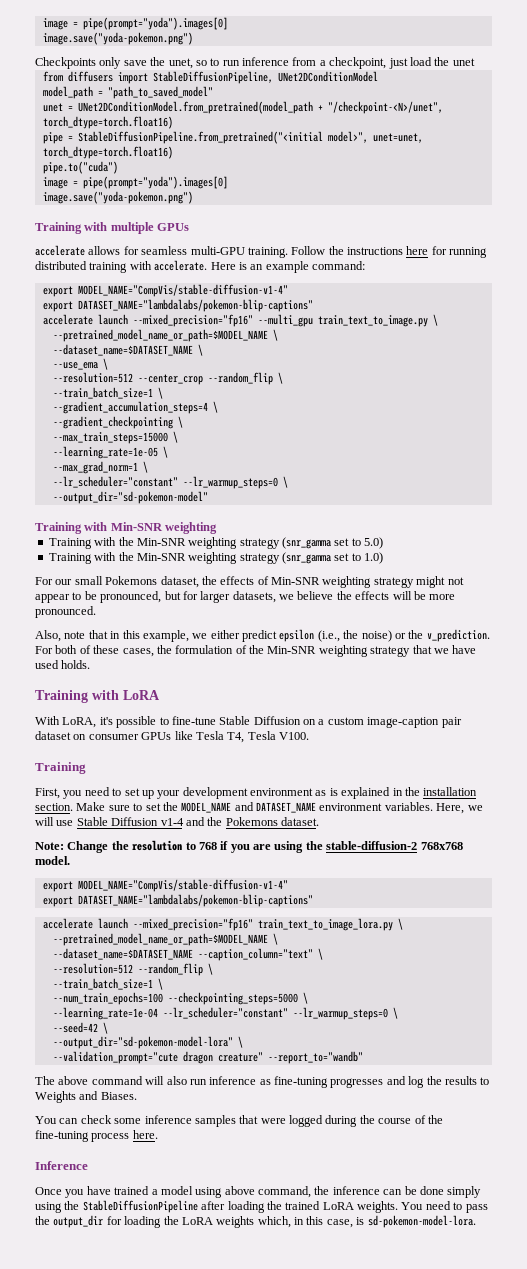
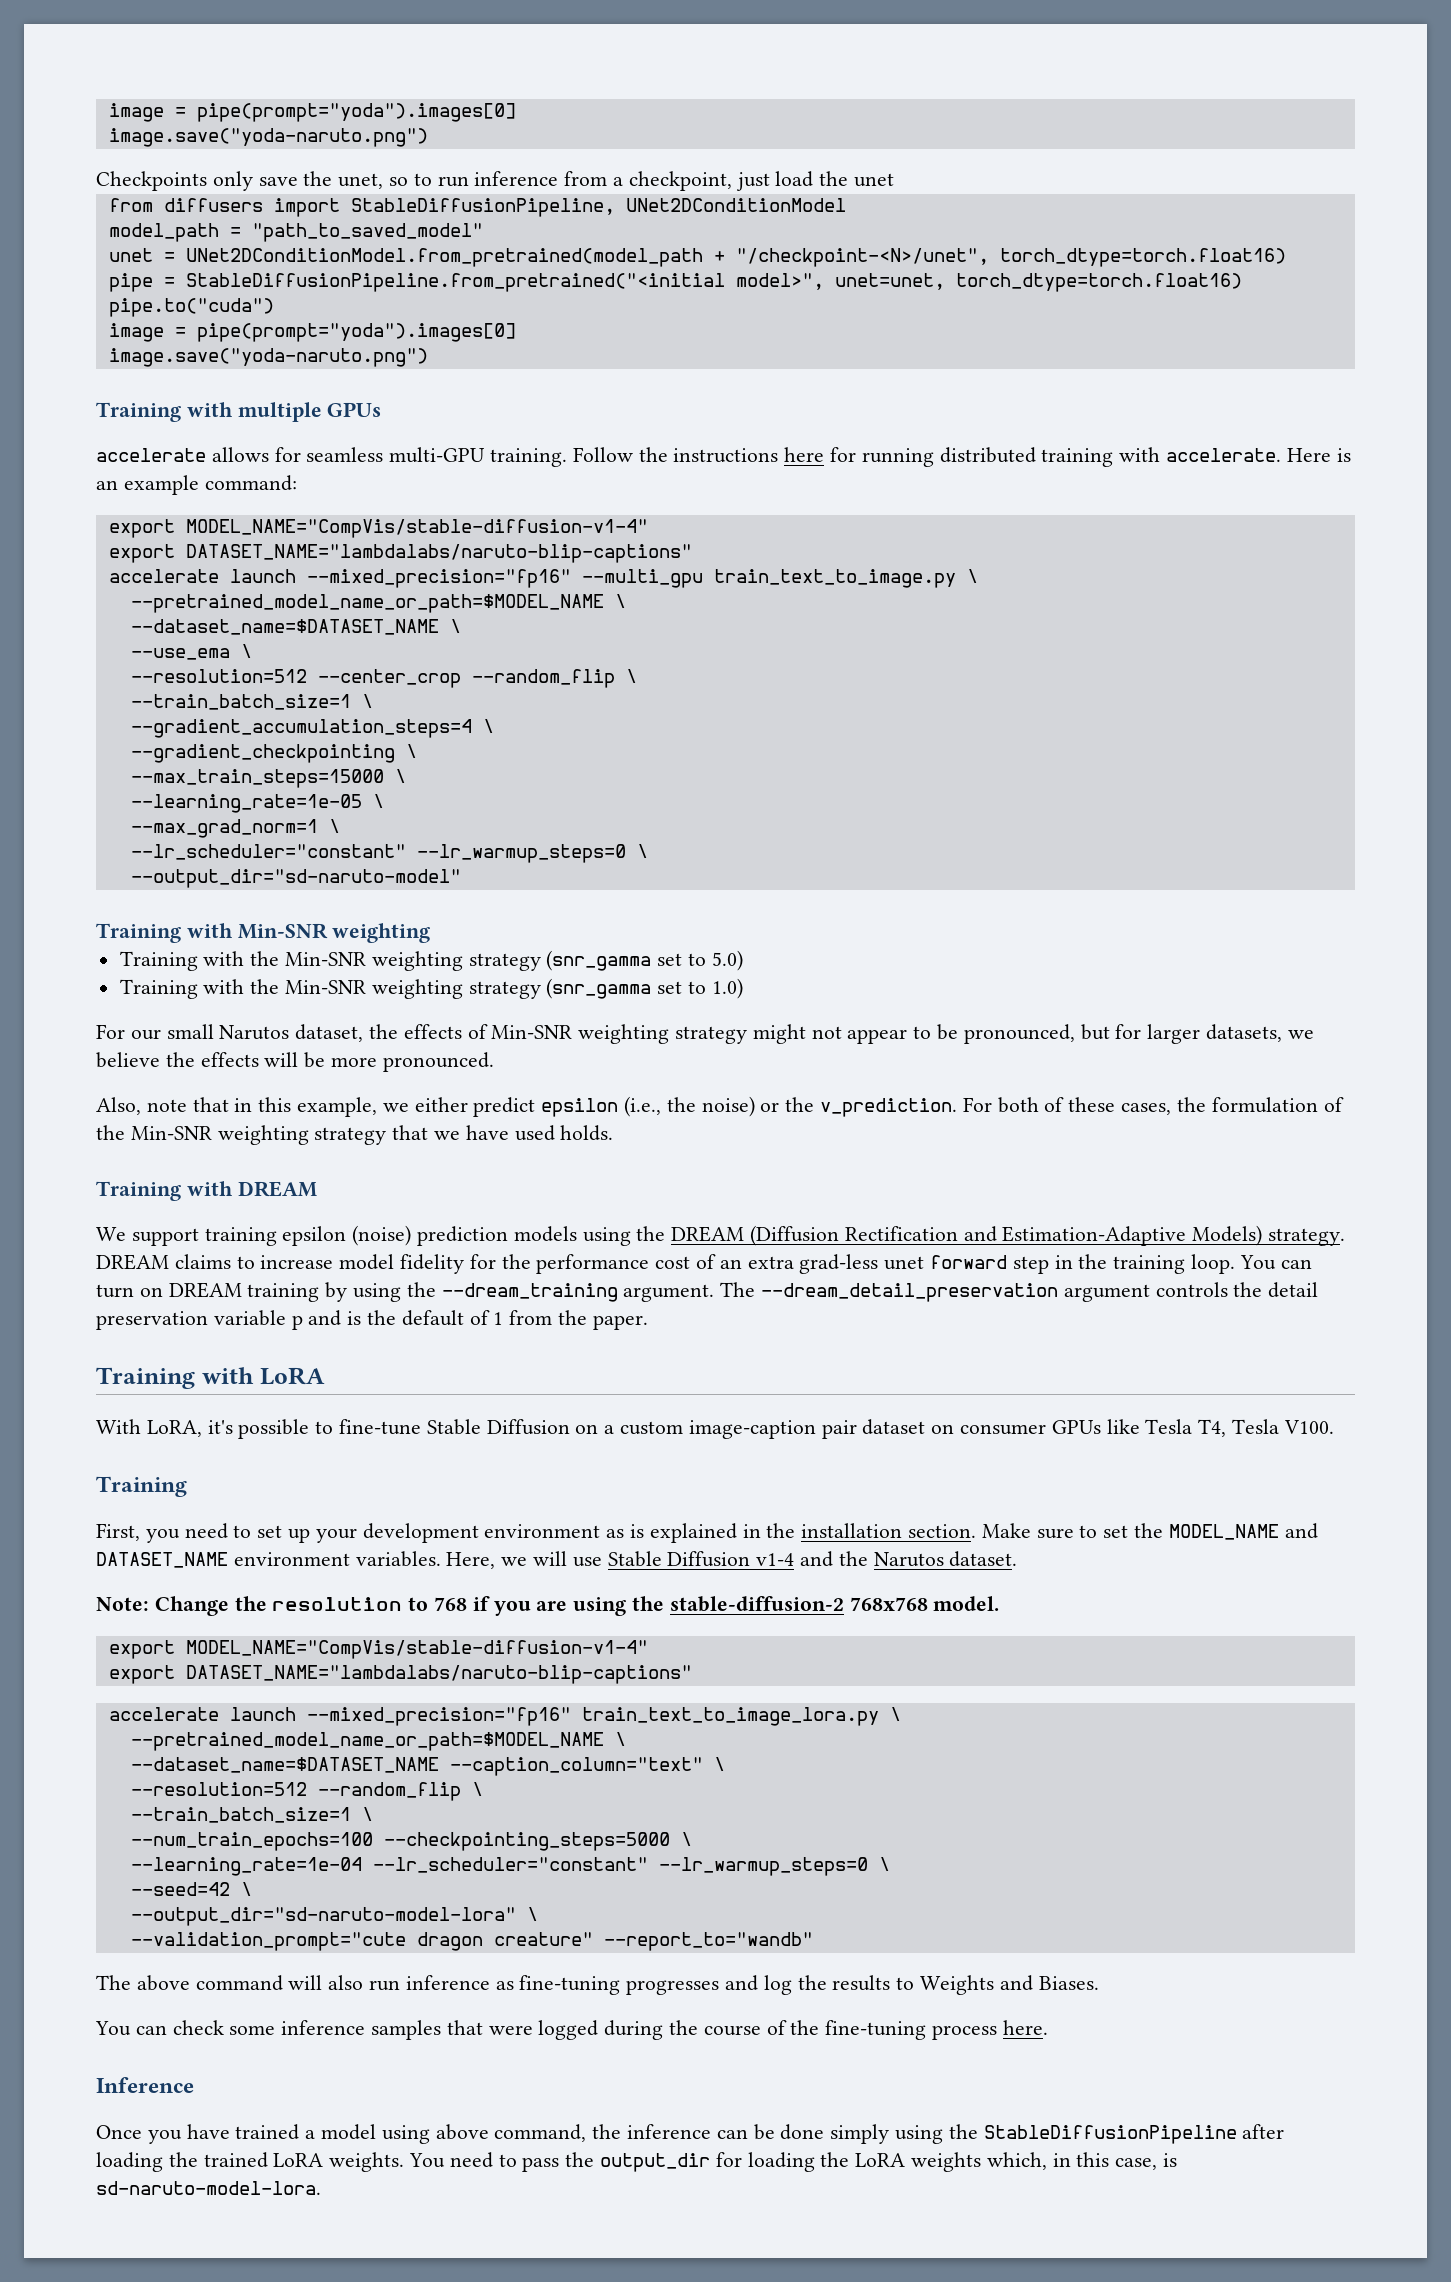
[42,17,228,30] [42,32,193,45] image = pipe(prompt="yoda").images[0] // image.save("yoda-pokemon.png") -> [108,103,516,122] [108,128,428,147] image = pipe(prompt="yoda").images[0] // image.save("yoda-naruto.png")
[42,191,193,204] image.save("yoda-pokemon.png") -> [108,348,428,367] image.save("yoda-naruto.png")
[77,299,313,312] DATASET_NAME="lambdalabs/pokemon-blip-captions" -> [185,544,692,563] DATASET_NAME="lambdalabs/naruto-blip-captions"
[52,491,208,504] --output_dir="sd-pokemon-model" -> [130,869,461,888] --output_dir="sd-naruto-model"
[105,576,158,585] Pokemons -> [219,1025,290,1040] Narutos
(91, 664) none -> [96,1181,317,1201] [96,1225,1346,1246] [96,1254,1312,1274] [96,1282,1319,1302] [96,1310,648,1330] // Training with DREAM // We support training epsilon (noise) prediction models using the DREAM (Diffusion Rectification and Estimation-Adaptive Models) strategy. DREAM claims to increase model fidelity for the performance cost of an extra grad-less unet forward step in the training loop. You can turn on DREAM training by using the --dream_training argument. The --dream_detail_preservation argument controls the detail preservation variable p and is the default of 1 from the paper.
[225,817,278,826] Pokemons -> [873,1552,944,1567] Narutos
[77,894,313,907] DATASET_NAME="lambdalabs/pokemon-blip-captions" -> [185,1665,692,1684] DATASET_NAME="lambdalabs/naruto-blip-captions"
[52,1036,233,1049] --output_dir="sd-pokemon-model-lora" -> [130,1907,516,1926] --output_dir="sd-naruto-model-lora"
[367,1215,476,1228] sd-pokemon-model-lora. -> [96,2181,321,2195] sd-naruto-model-lora.

